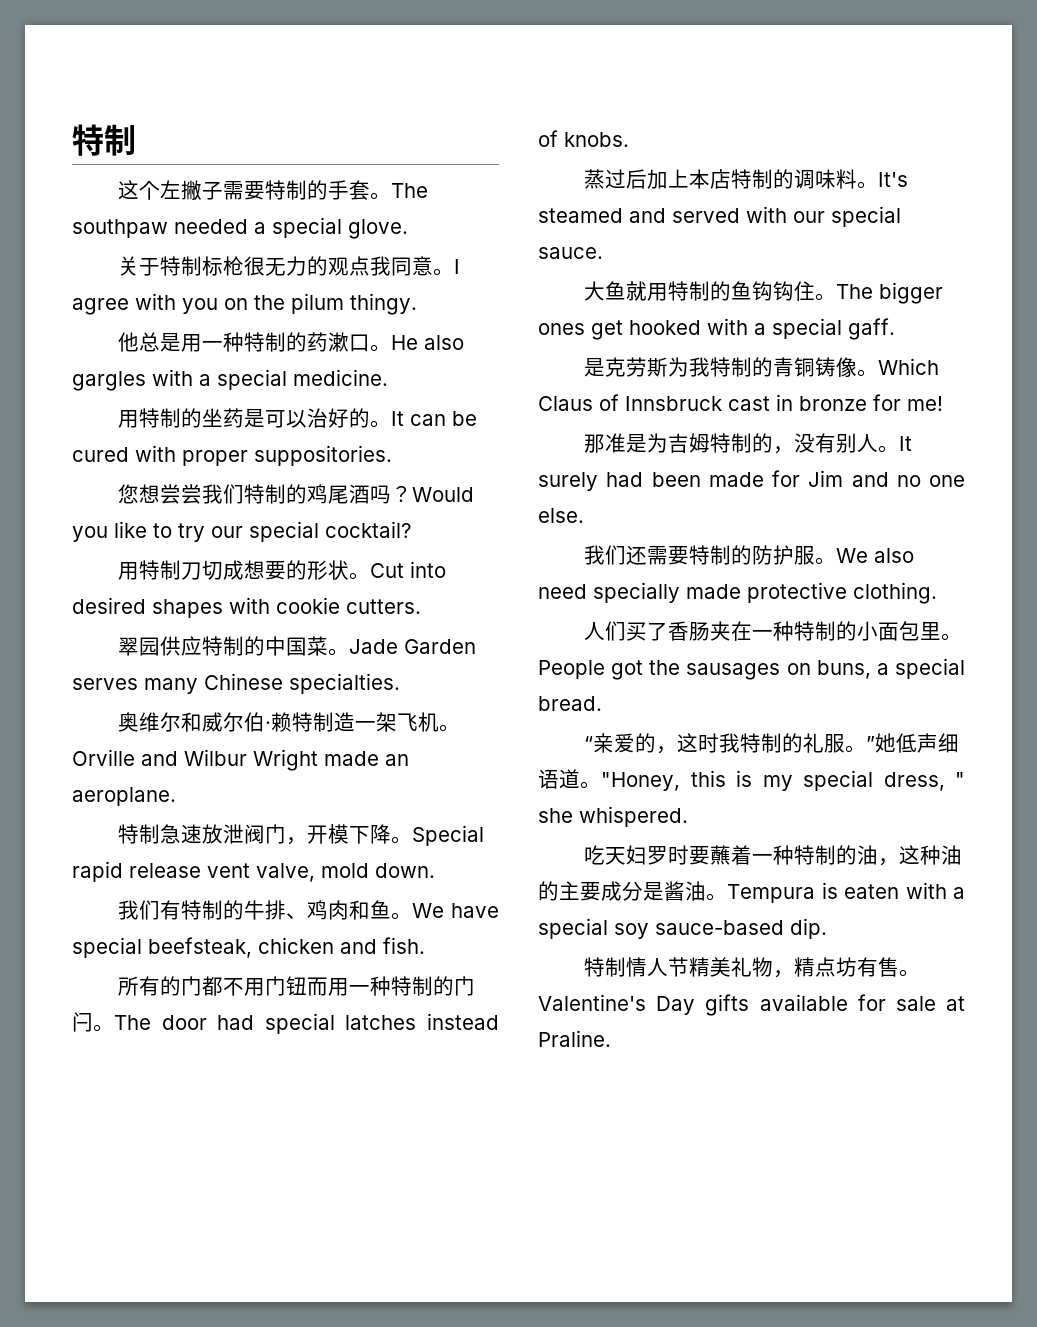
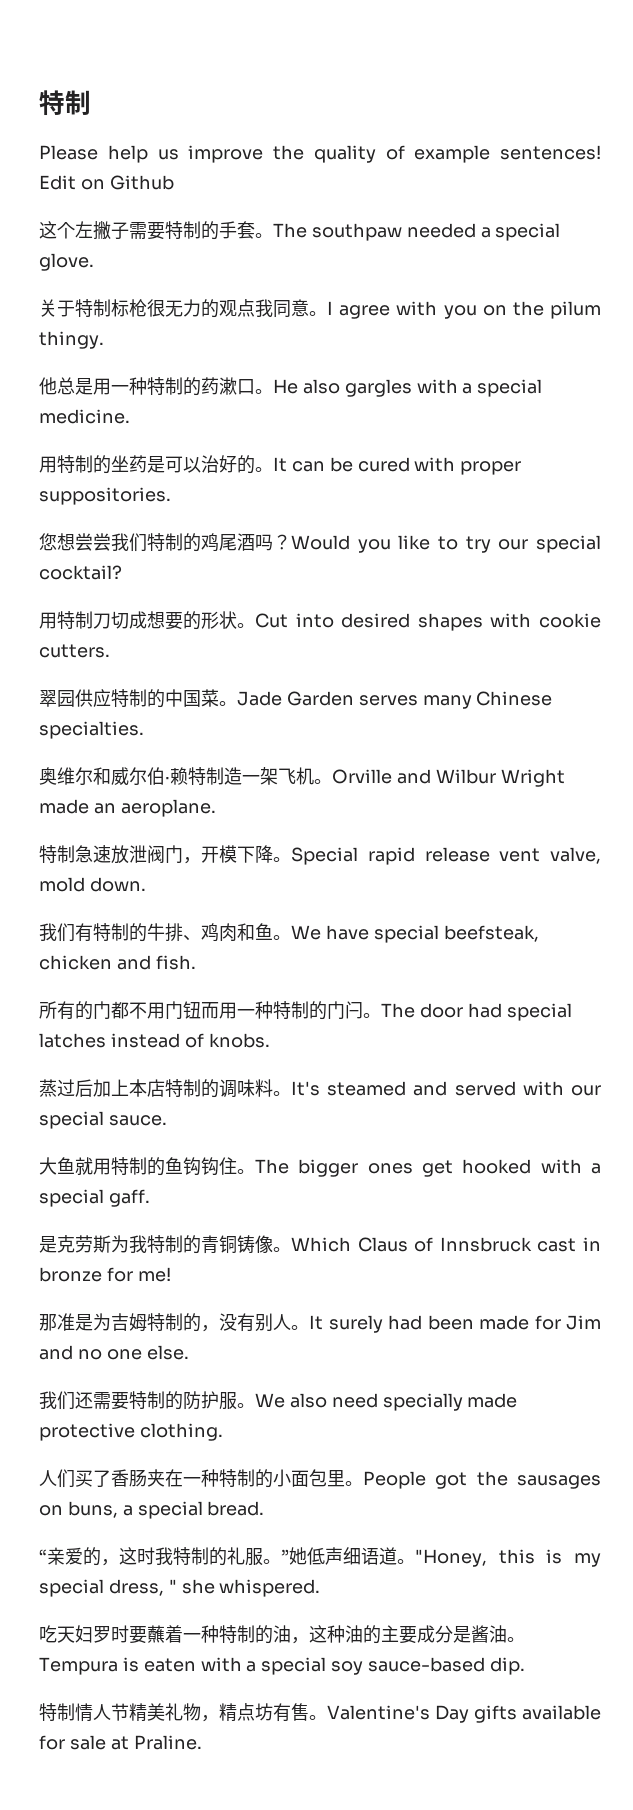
[72,124,136,156] 特制 -> [39,90,91,116] [39,145,601,163] [39,175,174,190] 特制 // Please help us improve the quality of example sentences! Edit on Github

